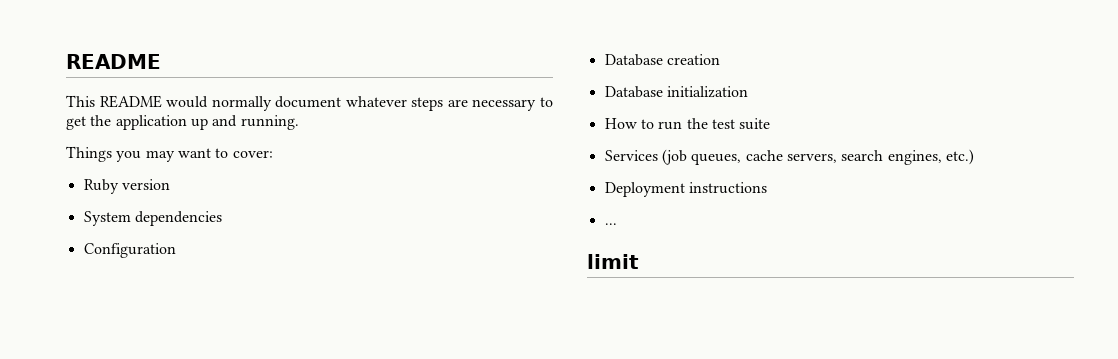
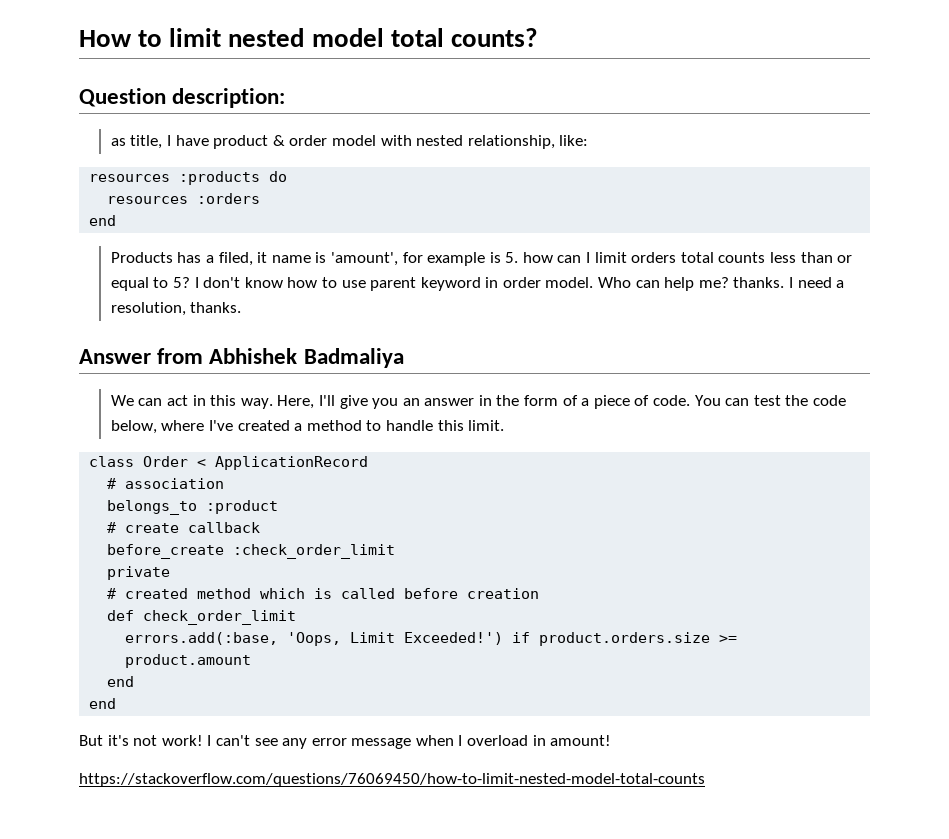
[66,54,161,69] [66,95,553,111] [66,115,299,130] [66,146,273,162] [83,179,170,194] [83,211,222,226] [83,243,176,258] [604,54,720,66] [604,86,748,98] [604,118,771,130] [604,149,974,165] [604,182,767,197] [604,223,617,225] [587,254,639,269] README // This README would normally document whatever steps are necessary to get the application up and running. // Things you may want to cover: // Ruby version // System dependencies // Configuration // Database creation // Database initialization // How to run the test suite // Services (job queues, cache servers, search engines, etc.) // Deployment instructions // ... // limit -> [79,28,538,47] [79,88,286,108] [110,135,589,149] [89,171,288,185] [107,193,261,204] [89,215,117,226] [110,252,853,266] [110,277,845,291] [110,302,242,316] [79,348,404,368] [110,395,846,409] [110,420,505,434] [89,456,369,470] [107,478,225,489] [107,500,279,515] [107,522,261,533] [107,544,396,559] [107,566,171,580] [107,588,540,599] [107,610,297,625] [125,632,738,646] [125,654,252,668] [107,676,135,687] [89,698,117,709] [79,735,612,749] [79,773,705,787] How to limit nested model total counts? // Question description: // as title, I have product & order model with nested relationship, like: // resources :products do // resources :orders // end // Products has a filed, it name is 'amount', for example is 5. how can I limit orders total counts less than or equal to 5? I don't know how to use parent keyword in order model. Who can help me? thanks. I need a resolution, thanks. // Answer from Abhishek Badmaliya // We can act in this way. Here, I'll give you an answer in the form of a piece of code. You can test the code below, where I've created a method to handle this limit. // class Order < ApplicationRecord // # association // belongs_to :product // # create callback // before_create :check_order_limit // private // # created method which is called before creation // def check_order_limit // errors.add(:base, 'Oops, Limit Exceeded!') if product.orders.size >= product.amount // end // end // But it's not work! I can't see any error message when I overload in amount! // https://stackoverflow.com/questions/76069450/how-to-limit-nested-model-total-counts

